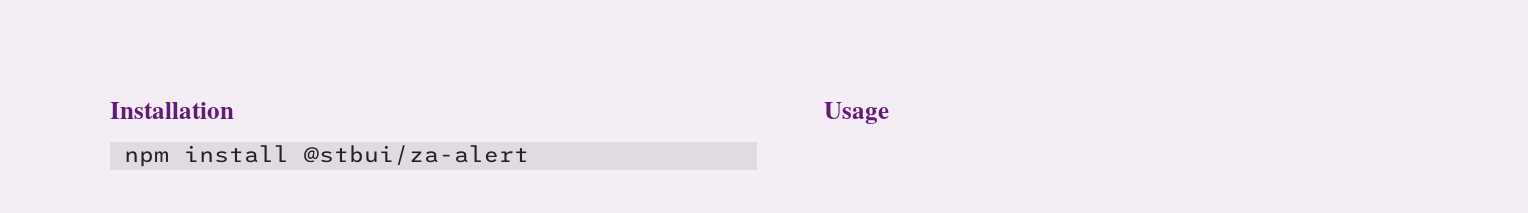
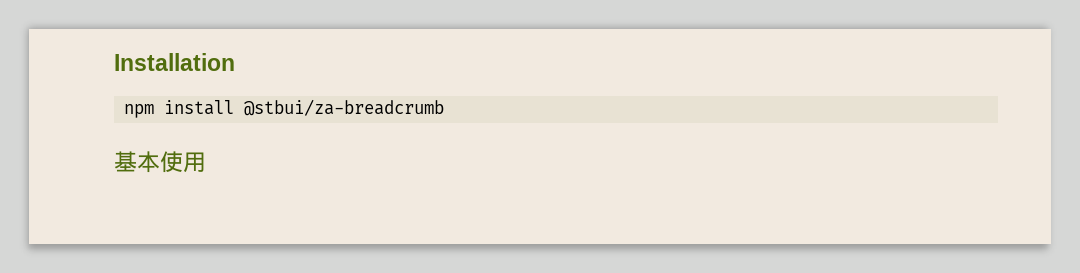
[303,145,529,165] [824,102,889,124] @stbui/za-alert // Usage -> [244,99,445,116] [114,151,206,173] @stbui/za-breadcrumb // 基本使用

